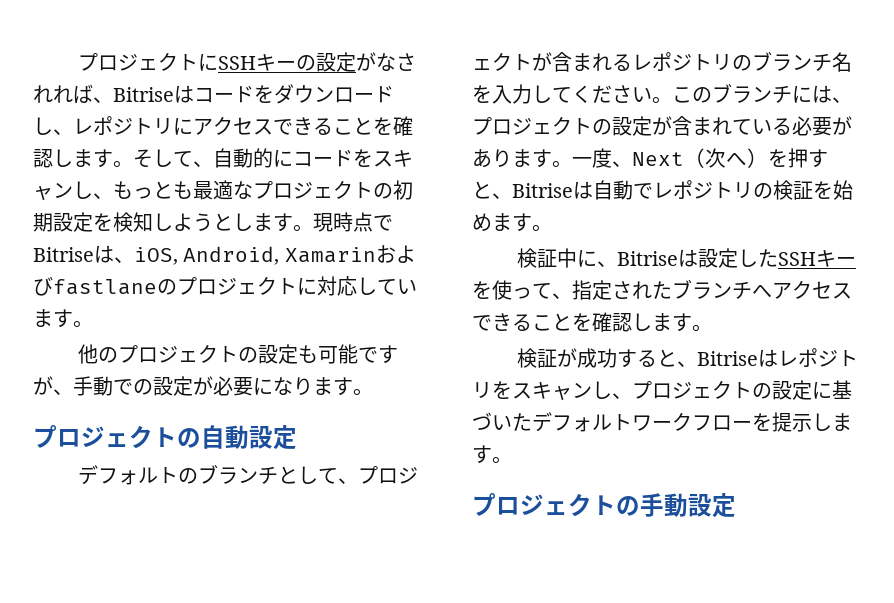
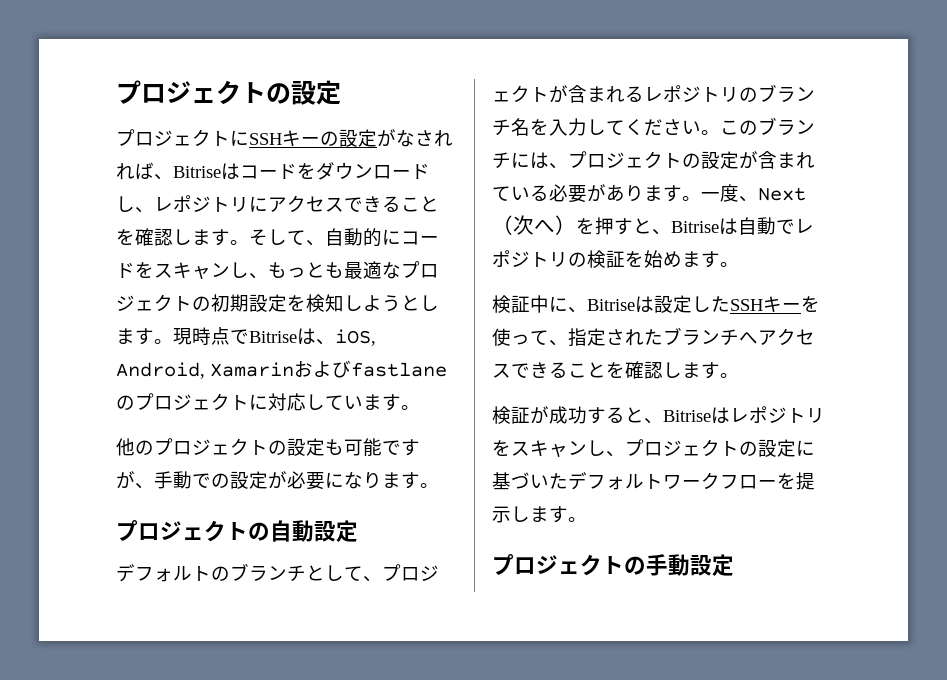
[78,52,199,71] プロジェクト -> [116,80,341,105] [116,129,230,147] プロジェクトの設定 // プロジェクト

